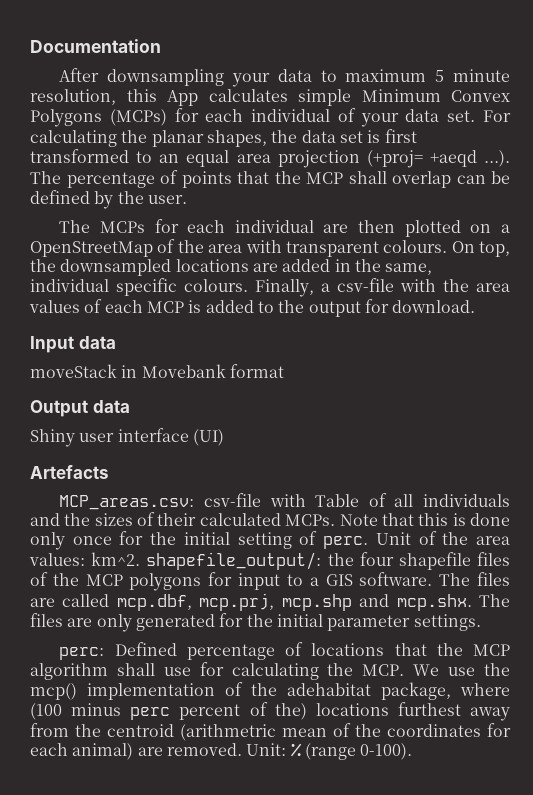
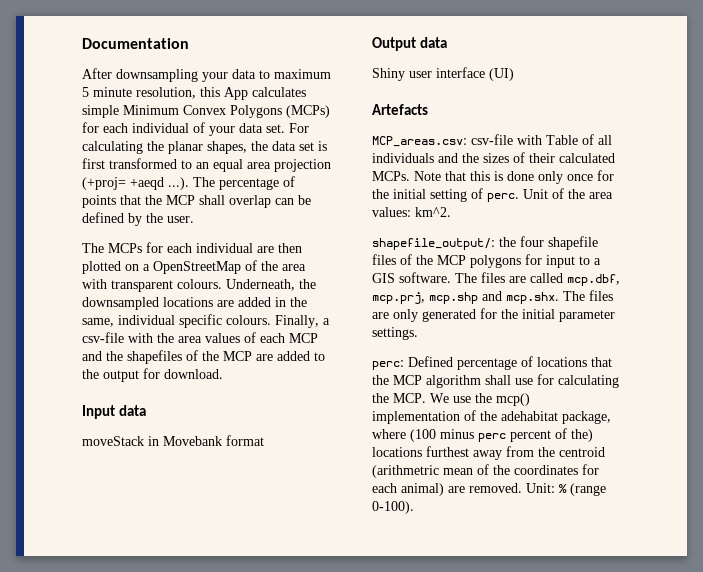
[451,241,510,257] On top, -> [226,279,295,291] Underneath,
[188,300,202,313] is -> [82,350,273,364] and the shapefiles of the MCP are
(141, 559) none -> (451, 212) //

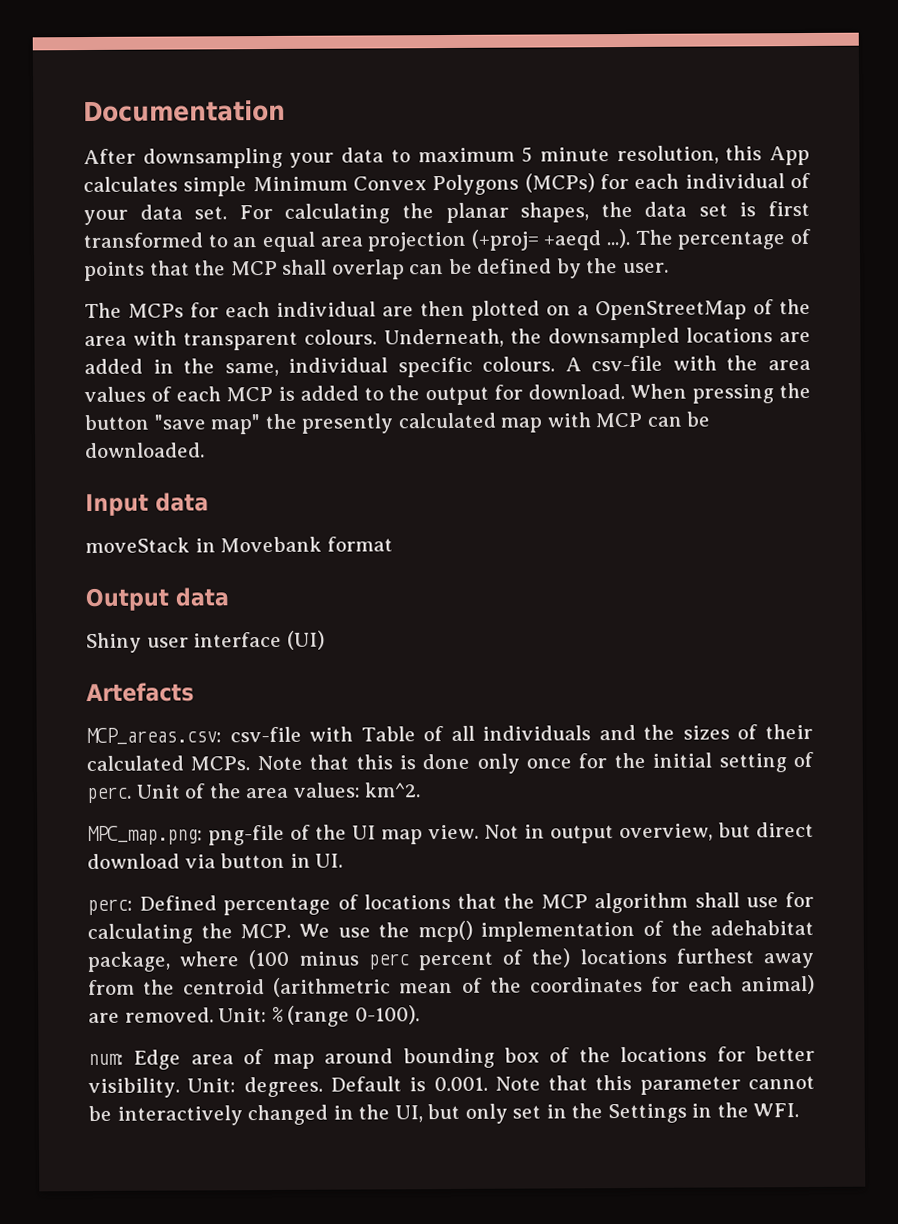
[275,315,330,328] Finally, a -> [564,357,582,372] A
[82,350,273,364] and the shapefiles of the MCP are -> [277,386,295,401] is
(223, 374) none -> [630,382,811,404] [84,411,711,435] [85,442,205,459] When pressing the button "save map" the presently calculated map with MCP can be downloaded.
[372,236,598,250] [372,254,601,268] [372,272,620,286] [372,290,613,304] [372,308,615,322] [372,327,418,340] shapefile_output/: the four shapefile files of the MCP polygons for input to a GIS software. The files are called mcp.dbf, mcp.prj, mcp.shp and mcp.shx. The files are only generated for the initial parameter settings. -> [87,821,814,846] [87,852,344,870] MPC_map.png: png-file of the UI map view. Not in output overview, but direct download via button in UI.
(414, 507) none -> [88,1045,815,1070] [88,1074,815,1099] [88,1102,800,1126] // num: Edge area of map around bounding box of the locations for better visibility. Unit: degrees. Default is 0.001. Note that this parameter cannot be interactively changed in the UI, but only set in the Settings in the WFI.

